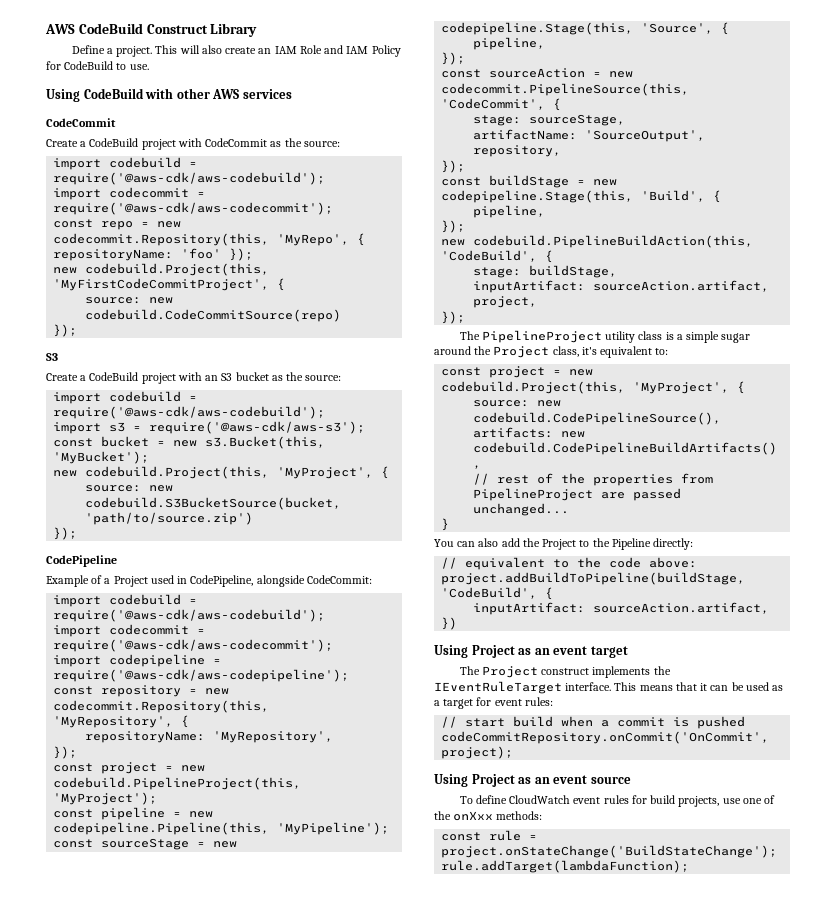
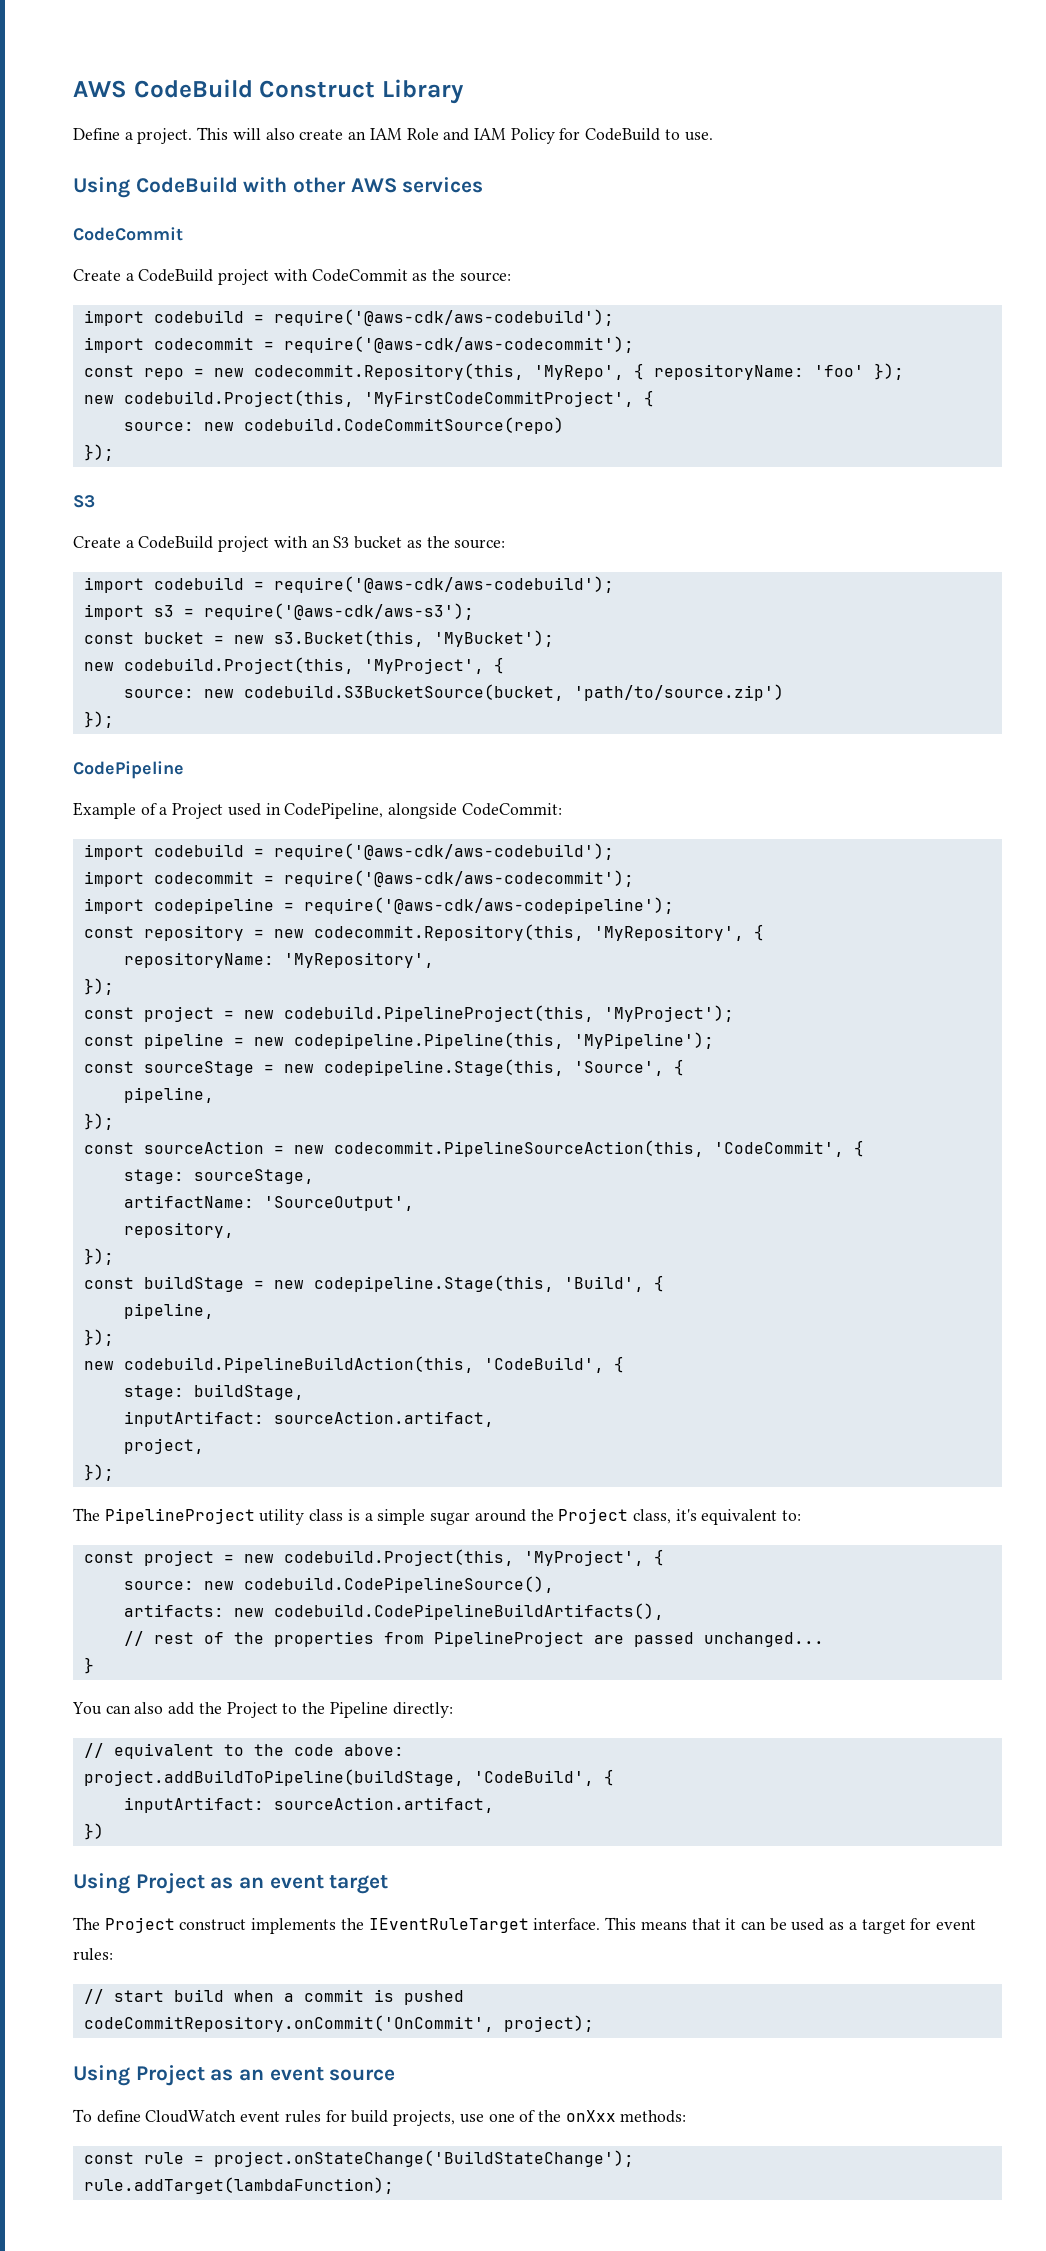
[441,83,690,96] codecommit.PipelineSource(this, -> [333,1140,704,1157] codecommit.PipelineSourceAction(this,

